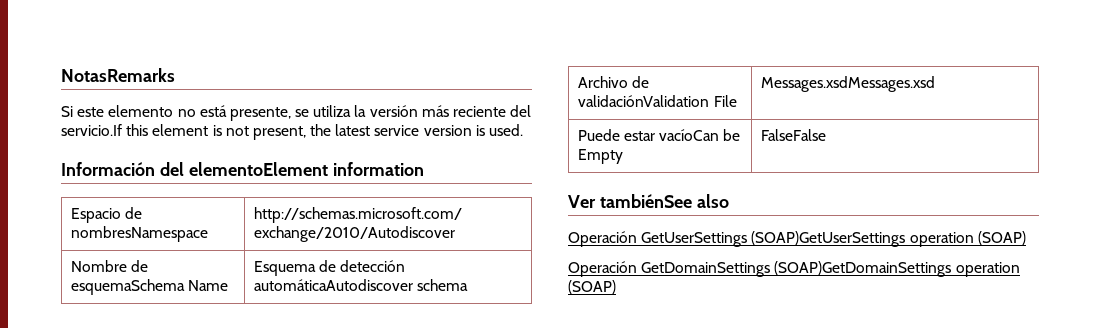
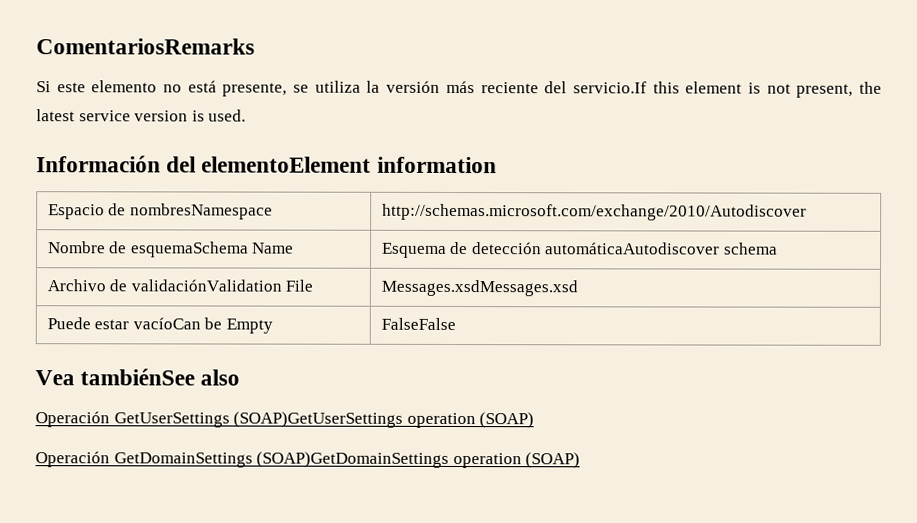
[61,68,175,82] NotasRemarks -> [36,38,255,55] ComentariosRemarks
[568,195,596,208] Ver -> [35,370,75,386] Vea

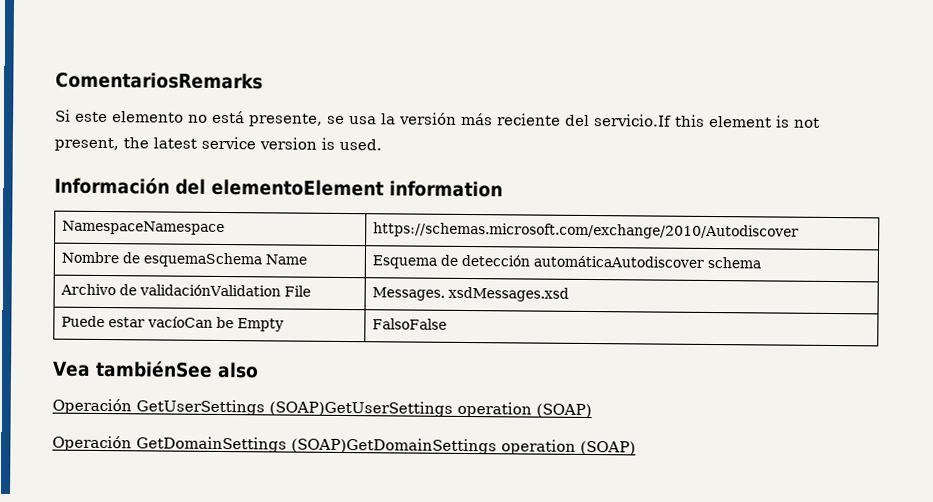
[314,80,361,93] utiliza -> [349,116,377,125] usa
[47,203,273,220] [381,203,807,221] Espacio de nombresNamespace | http://schemas.microsoft.com/exchange/2010/Autodiscover -> [62,220,226,236] [373,222,800,240] NamespaceNamespace | https://schemas.microsoft.com/exchange/2010/Autodiscover
[380,279,578,297] Messages.xsdMessages.xsd -> [372,286,570,302] Messages. xsdMessages.xsd
[380,317,456,330] FalseFalse -> [372,318,448,330] FalsoFalse

